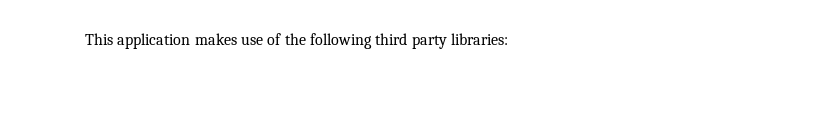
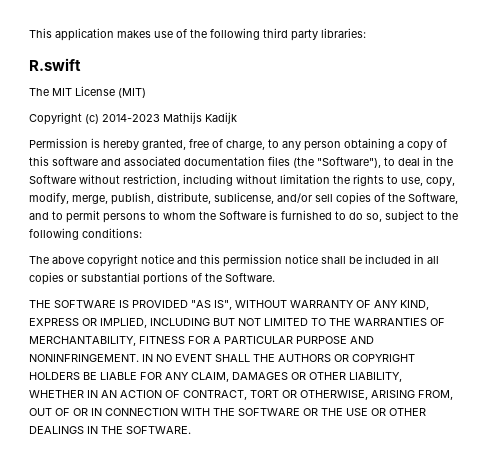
(508, 39) none -> [29,58,81,71] [29,86,146,98] [29,112,237,125] [29,138,447,151] [29,156,453,168] [29,174,455,187] [29,192,458,205] [29,210,458,223] [29,228,142,240] [29,254,439,267] [29,272,275,285] [29,300,429,310] [29,318,445,328] [29,336,374,346] [29,354,415,362] [29,372,402,382] [29,390,453,400] [29,408,426,416] [29,426,191,434] // R.swift // The MIT License (MIT) // Copyright (c) 2014-2023 Mathijs Kadijk // Permission is hereby granted, free of charge, to any person obtaining a copy of this software and associated documentation files (the "Software"), to deal in the Software without restriction, including without limitation the rights to use, copy, modify, merge, publish, distribute, sublicense, and/or sell copies of the Software, and to permit persons to whom the Software is furnished to do so, subject to the following conditions: // The above copyright notice and this permission notice shall be included in all copies or substantial portions of the Software. // THE SOFTWARE IS PROVIDED "AS IS", WITHOUT WARRANTY OF ANY KIND, EXPRESS OR IMPLIED, INCLUDING BUT NOT LIMITED TO THE WARRANTIES OF MERCHANTABILITY, FITNESS FOR A PARTICULAR PURPOSE AND NONINFRINGEMENT. IN NO EVENT SHALL THE AUTHORS OR COPYRIGHT HOLDERS BE LIABLE FOR ANY CLAIM, DAMAGES OR OTHER LIABILITY, WHETHER IN AN ACTION OF CONTRACT, TORT OR OTHERWISE, ARISING FROM, OUT OF OR IN CONNECTION WITH THE SOFTWARE OR THE USE OR OTHER DEALINGS IN THE SOFTWARE.

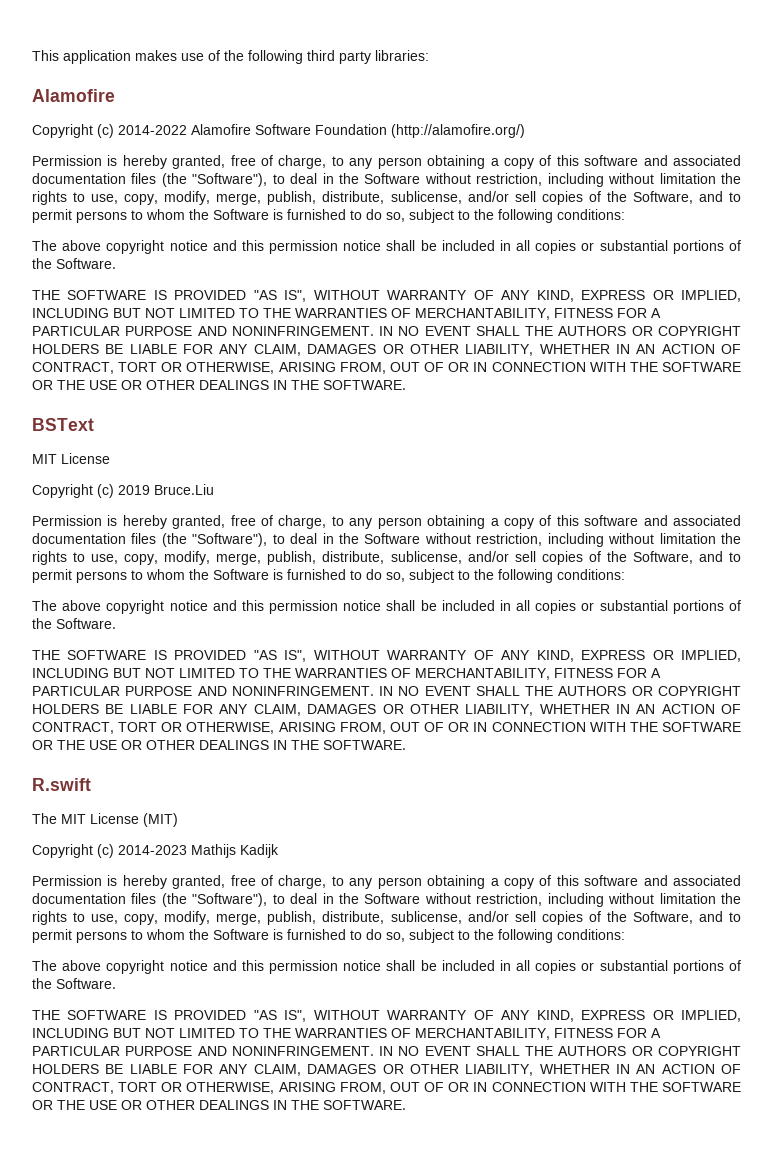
(366, 33) none -> [32,89,115,102] [32,124,525,138] [32,155,741,169] [32,173,742,187] [32,191,741,205] [32,209,625,223] [32,240,741,254] [32,258,116,269] [32,290,741,302] [32,308,661,320] [32,326,741,336] [32,344,741,356] [32,362,741,374] [32,380,406,390] [32,418,94,431] [32,453,110,464] [32,484,214,498] [32,515,741,529] [32,533,742,547] [32,551,741,565] [32,569,625,583] [32,600,741,614] [32,618,116,629] [32,650,741,662] [32,668,661,680] [32,686,741,696] [32,704,741,716] [32,722,741,734] [32,740,406,750] // Alamofire // Copyright (c) 2014-2022 Alamofire Software Foundation (http://alamofire.org/) // Permission is hereby granted, free of charge, to any person obtaining a copy of this software and associated documentation files (the "Software"), to deal in the Software without restriction, including without limitation the rights to use, copy, modify, merge, publish, distribute, sublicense, and/or sell copies of the Software, and to permit persons to whom the Software is furnished to do so, subject to the following conditions: // The above copyright notice and this permission notice shall be included in all copies or substantial portions of the Software. // THE SOFTWARE IS PROVIDED "AS IS", WITHOUT WARRANTY OF ANY KIND, EXPRESS OR IMPLIED, INCLUDING BUT NOT LIMITED TO THE WARRANTIES OF MERCHANTABILITY, FITNESS FOR A PARTICULAR PURPOSE AND NONINFRINGEMENT. IN NO EVENT SHALL THE AUTHORS OR COPYRIGHT HOLDERS BE LIABLE FOR ANY CLAIM, DAMAGES OR OTHER LIABILITY, WHETHER IN AN ACTION OF CONTRACT, TORT OR OTHERWISE, ARISING FROM, OUT OF OR IN CONNECTION WITH THE SOFTWARE OR THE USE OR OTHER DEALINGS IN THE SOFTWARE. // BSText // MIT License // Copyright (c) 2019 Bruce.Liu // Permission is hereby granted, free of charge, to any person obtaining a copy of this software and associated documentation files (the "Software"), to deal in the Software without restriction, including without limitation the rights to use, copy, modify, merge, publish, distribute, sublicense, and/or sell copies of the Software, and to permit persons to whom the Software is furnished to do so, subject to the following conditions: // The above copyright notice and this permission notice shall be included in all copies or substantial portions of the Software. // THE SOFTWARE IS PROVIDED "AS IS", WITHOUT WARRANTY OF ANY KIND, EXPRESS OR IMPLIED, INCLUDING BUT NOT LIMITED TO THE WARRANTIES OF MERCHANTABILITY, FITNESS FOR A PARTICULAR PURPOSE AND NONINFRINGEMENT. IN NO EVENT SHALL THE AUTHORS OR COPYRIGHT HOLDERS BE LIABLE FOR ANY CLAIM, DAMAGES OR OTHER LIABILITY, WHETHER IN AN ACTION OF CONTRACT, TORT OR OTHERWISE, ARISING FROM, OUT OF OR IN CONNECTION WITH THE SOFTWARE OR THE USE OR OTHER DEALINGS IN THE SOFTWARE.

